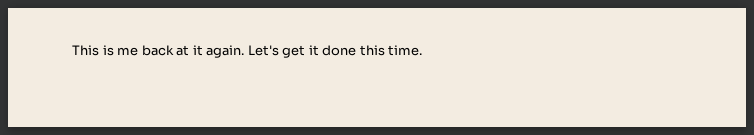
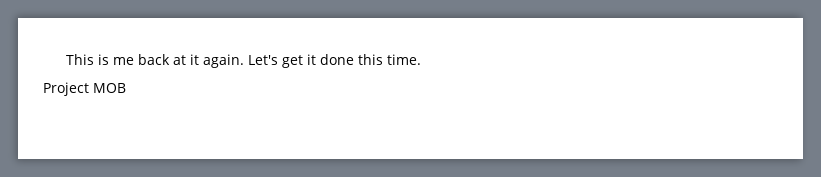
(423, 50) none -> [43,82,126,96] // Project MOB

